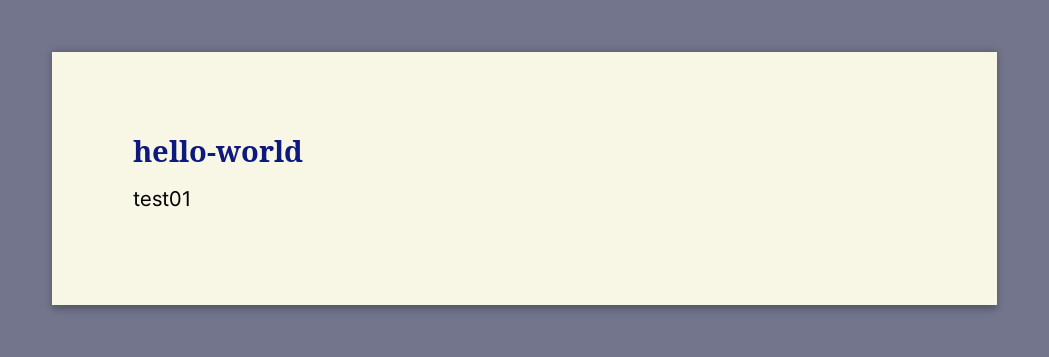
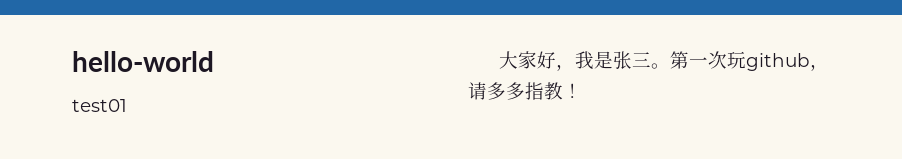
(191, 198) none -> [498,51,829,71] [468,82,582,100] // 大家好，我是张三。第一次玩github，请多多指教！

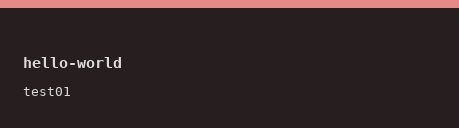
[498,51,829,71] [468,82,582,100] // 大家好，我是张三。第一次玩github，请多多指教！ -> (71, 91) none

